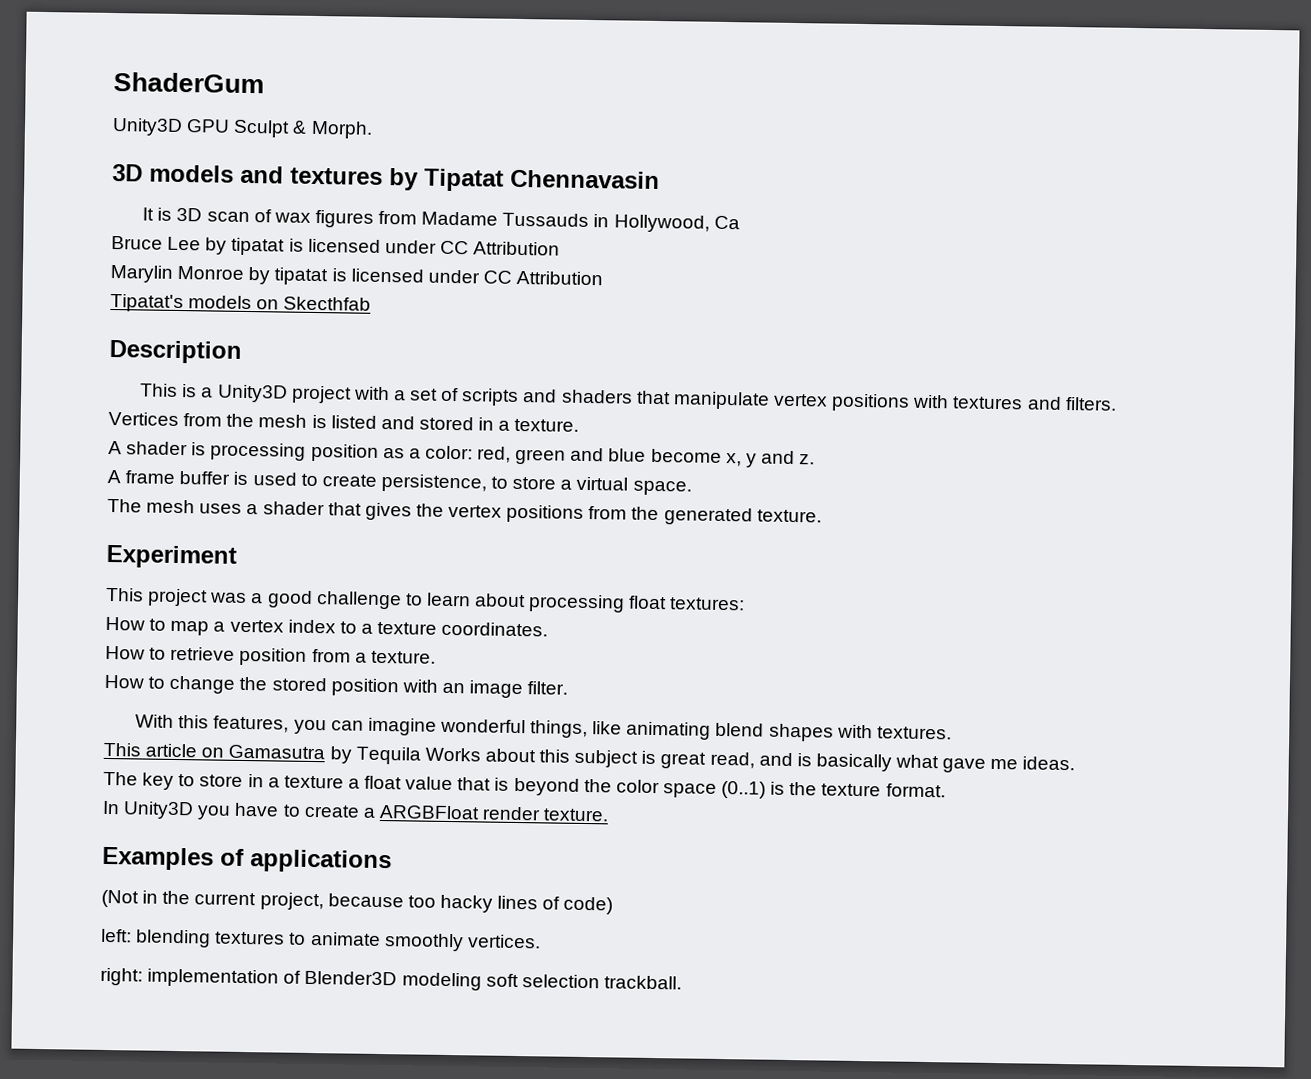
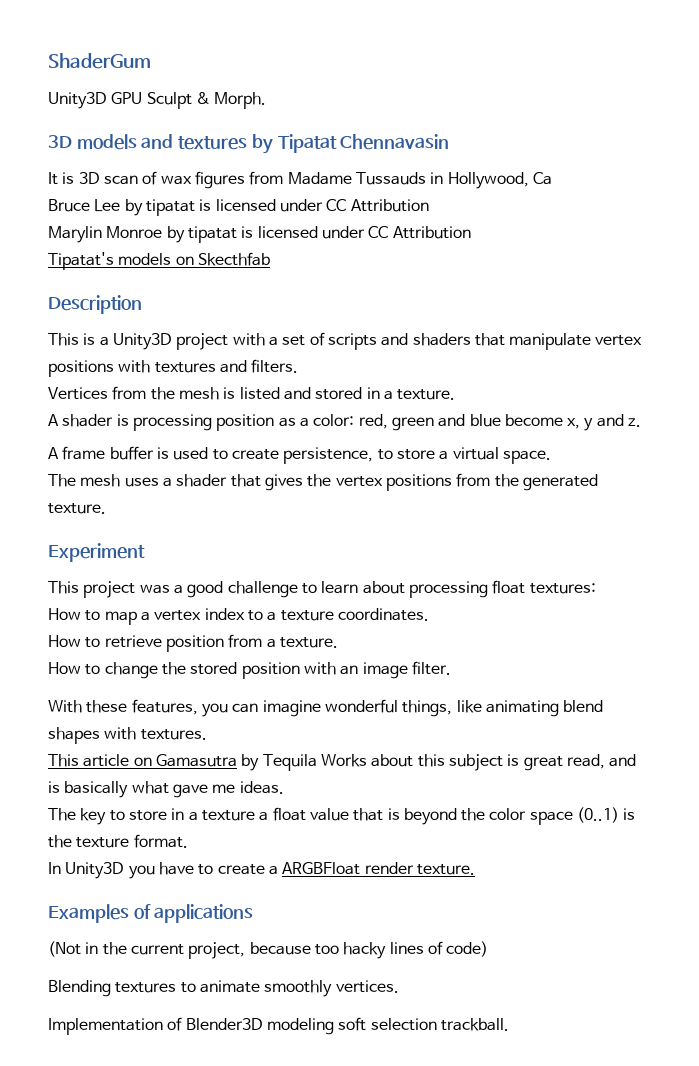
[178,715,210,729] this -> [86,700,128,713] these
[101,928,212,948] left: blending -> [48,980,111,997] Blending
[100,967,280,988] right: implementation -> [48,1018,163,1035] Implementation

